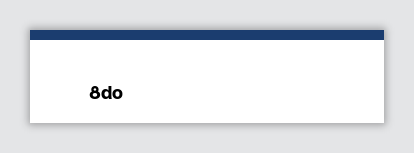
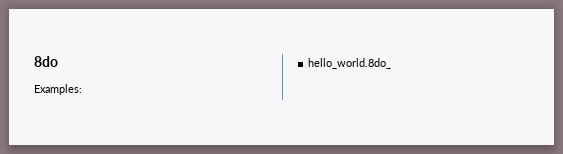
(123, 92) none -> [34,84,82,95] [308,58,392,69] // Examples: // hello_world.8do_

